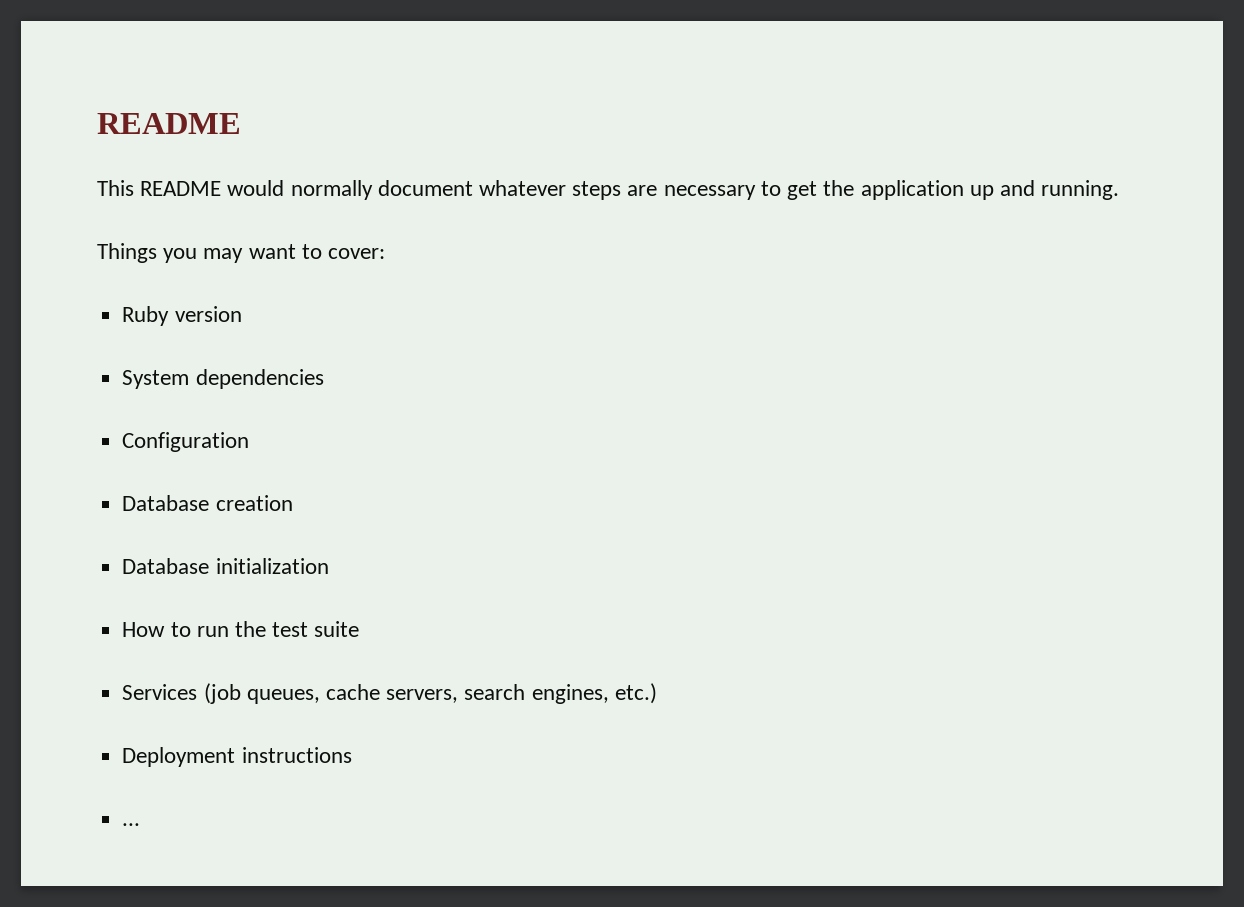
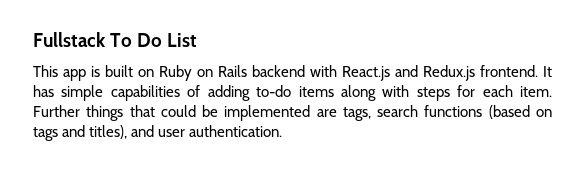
[97,113,241,134] [97,180,1120,200] [97,243,386,263] [122,306,242,326] [122,369,324,389] [122,432,250,452] [122,495,293,511] [122,558,329,574] [122,621,360,637] [122,683,657,704] [122,747,352,767] [122,823,141,826] README // This README would normally document whatever steps are necessary to get the application up and running. // Things you may want to cover: // Ruby version // System dependencies // Configuration // Database creation // Database initialization // How to run the test suite // Services (job queues, cache servers, search engines, etc.) // Deployment instructions // ... -> [33,32,198,47] [33,65,552,81] [33,85,553,101] [33,105,552,121] [33,125,283,141] Fullstack To Do List // This app is built on Ruby on Rails backend with React.js and Redux.js frontend. It has simple capabilities of adding to-do items along with steps for each item. Further things that could be implemented are tags, search functions (based on tags and titles), and user authentication.

